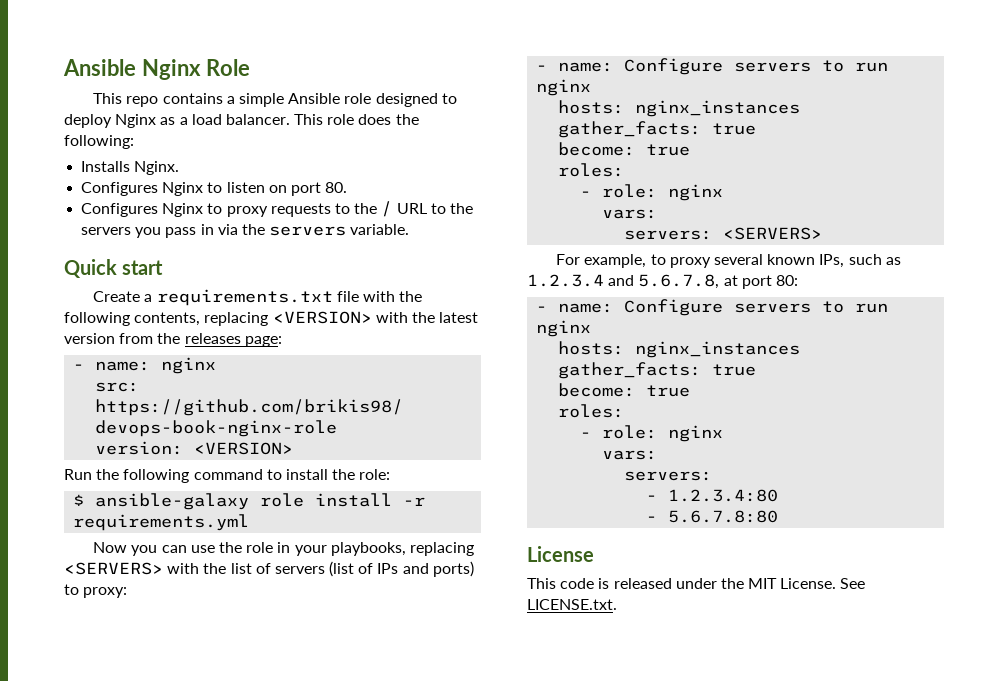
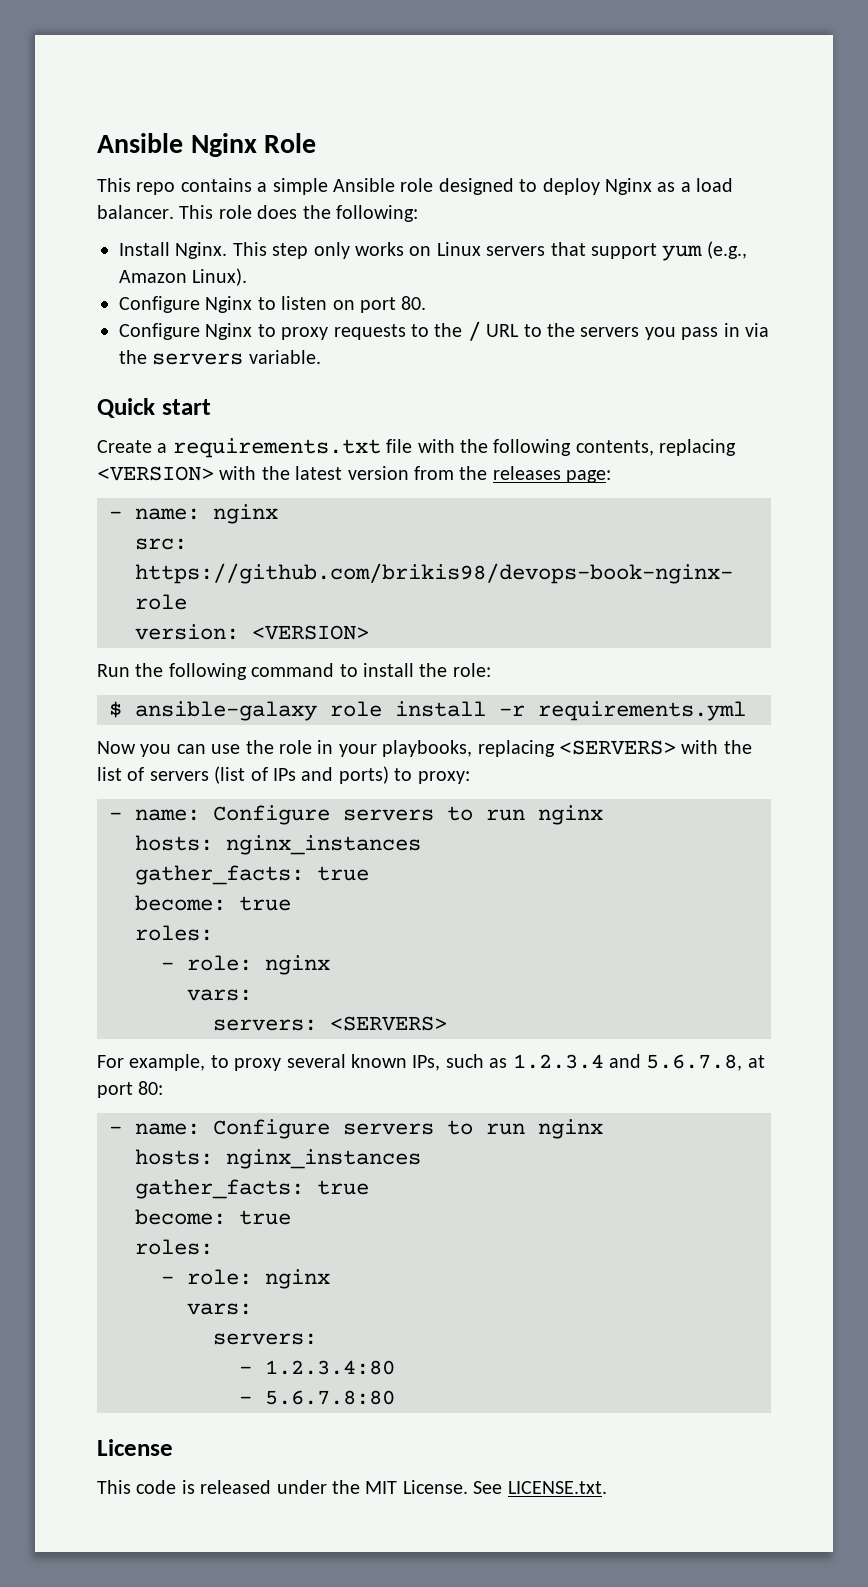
[81,161,131,172] Installs -> [119,242,170,256] Install
[81,182,159,196] // Configures -> [232,241,747,261] [119,268,248,286] [119,296,200,313] This step only works on Linux servers that support yum (e.g., Amazon Linux). // Configure
[81,203,159,217] Configures -> [119,323,200,340] Configure

